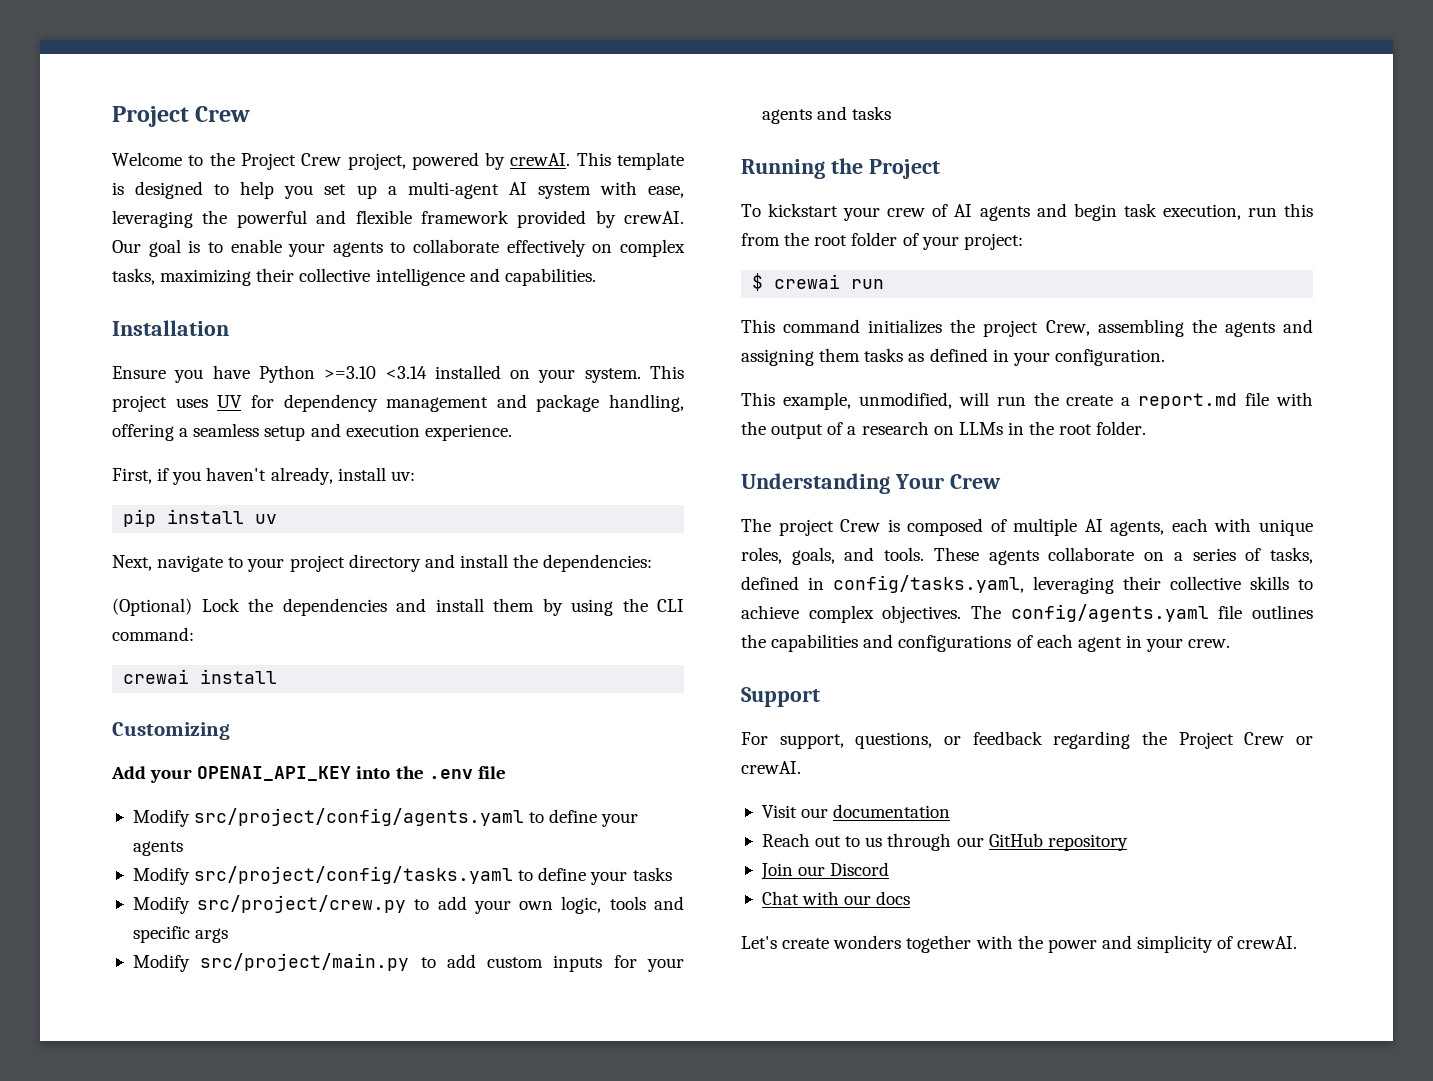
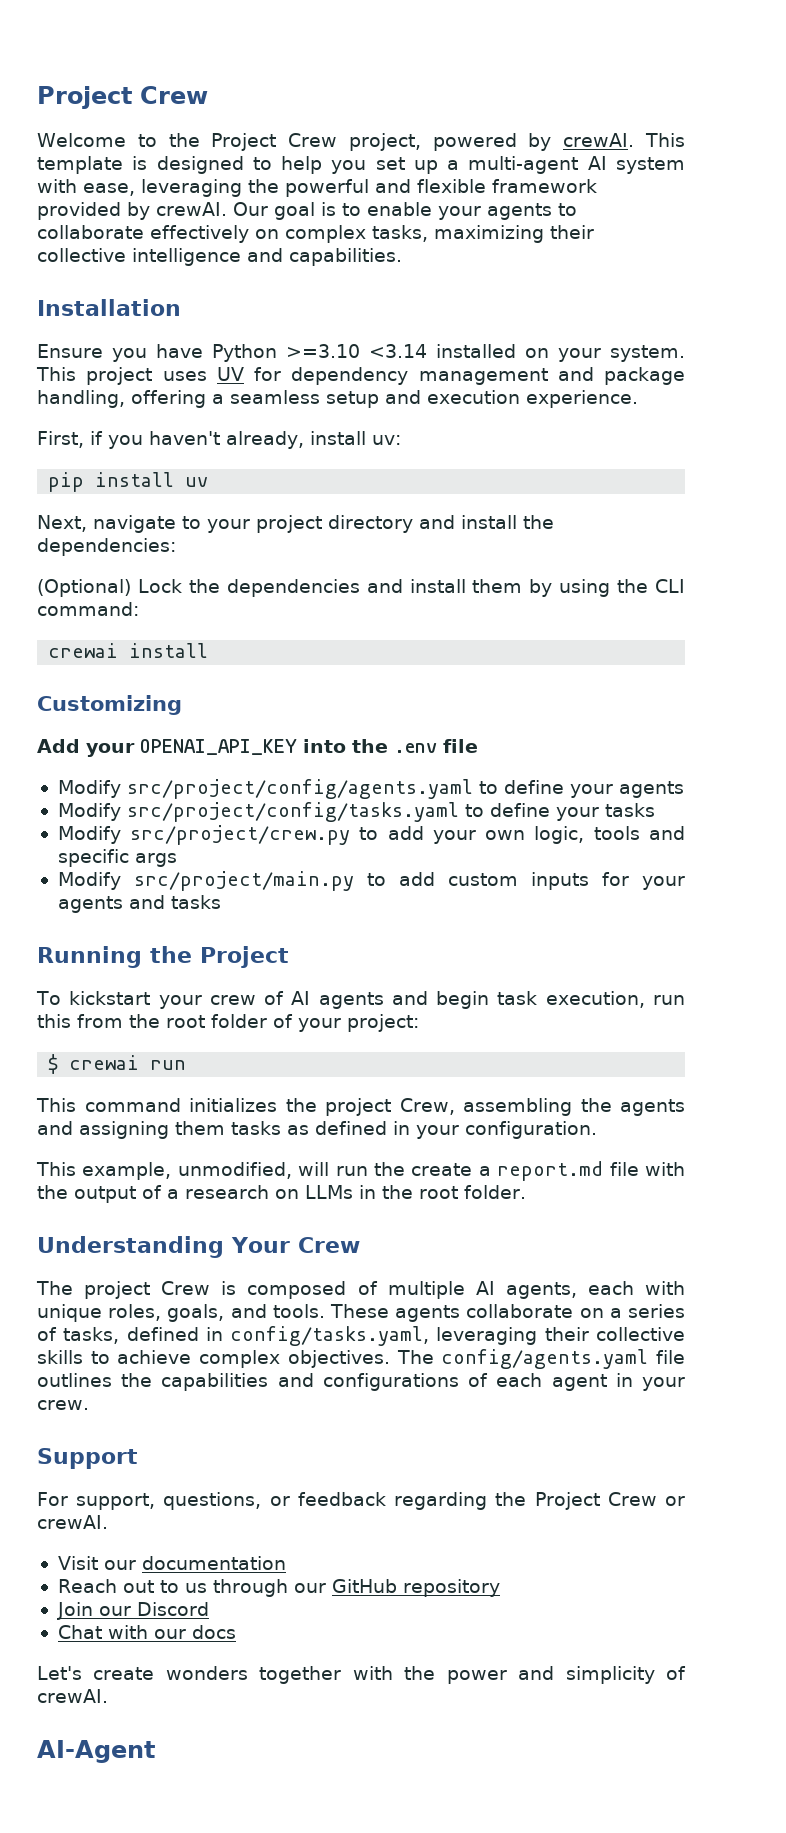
(1298, 942) none -> [37,1740,155,1763] // AI-Agent

